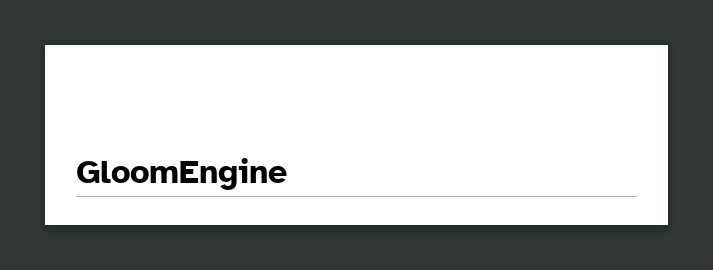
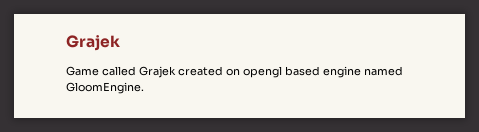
[76,158,287,190] GloomEngine -> [66,35,120,51] [66,66,403,78] [66,82,144,94] Grajek // Game called Grajek created on opengl based engine named GloomEngine.

